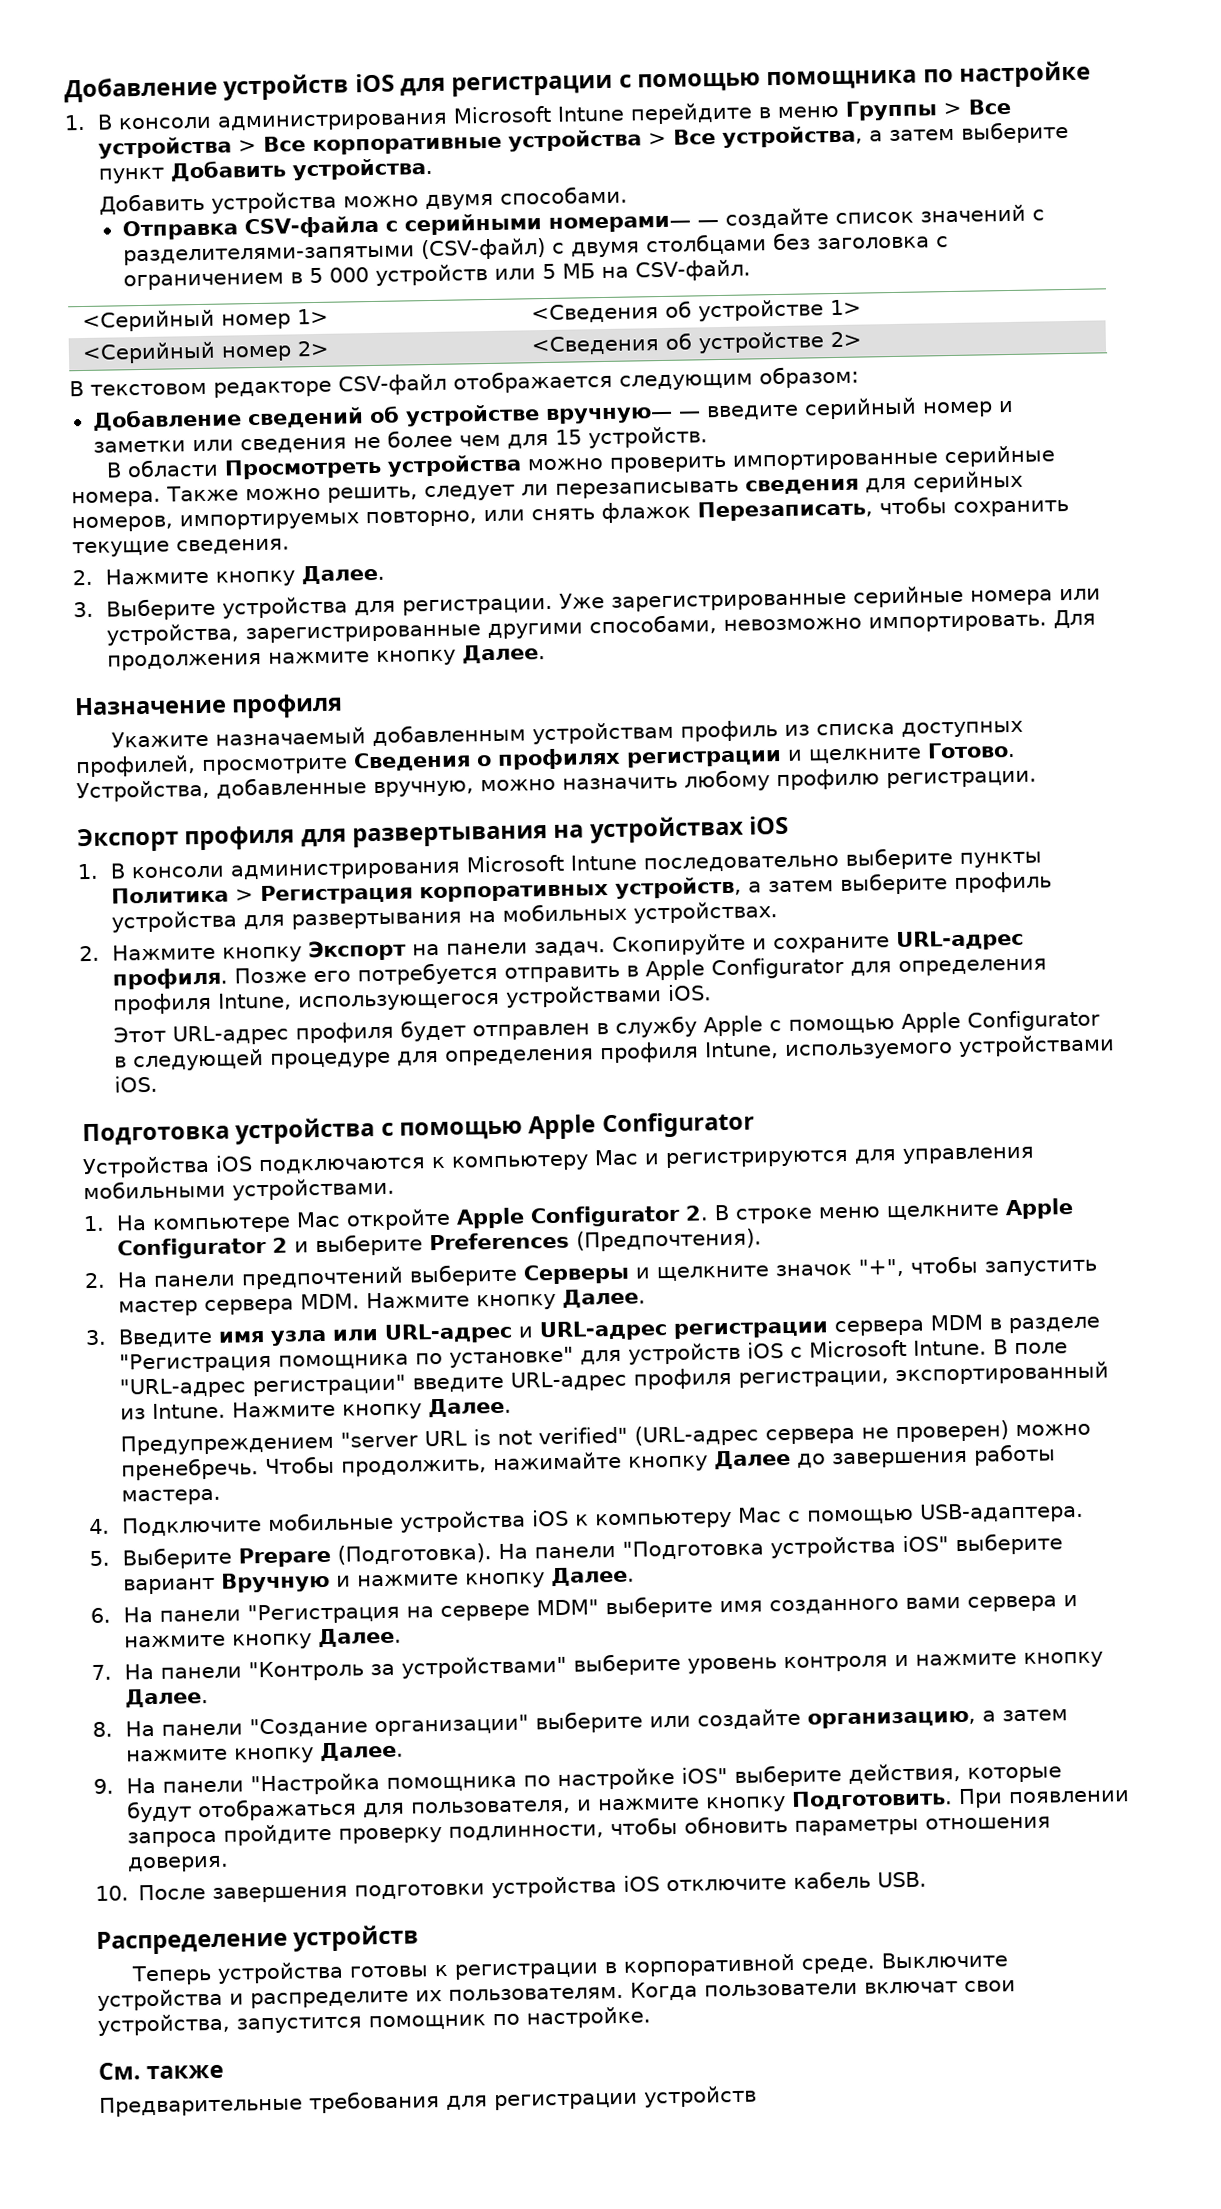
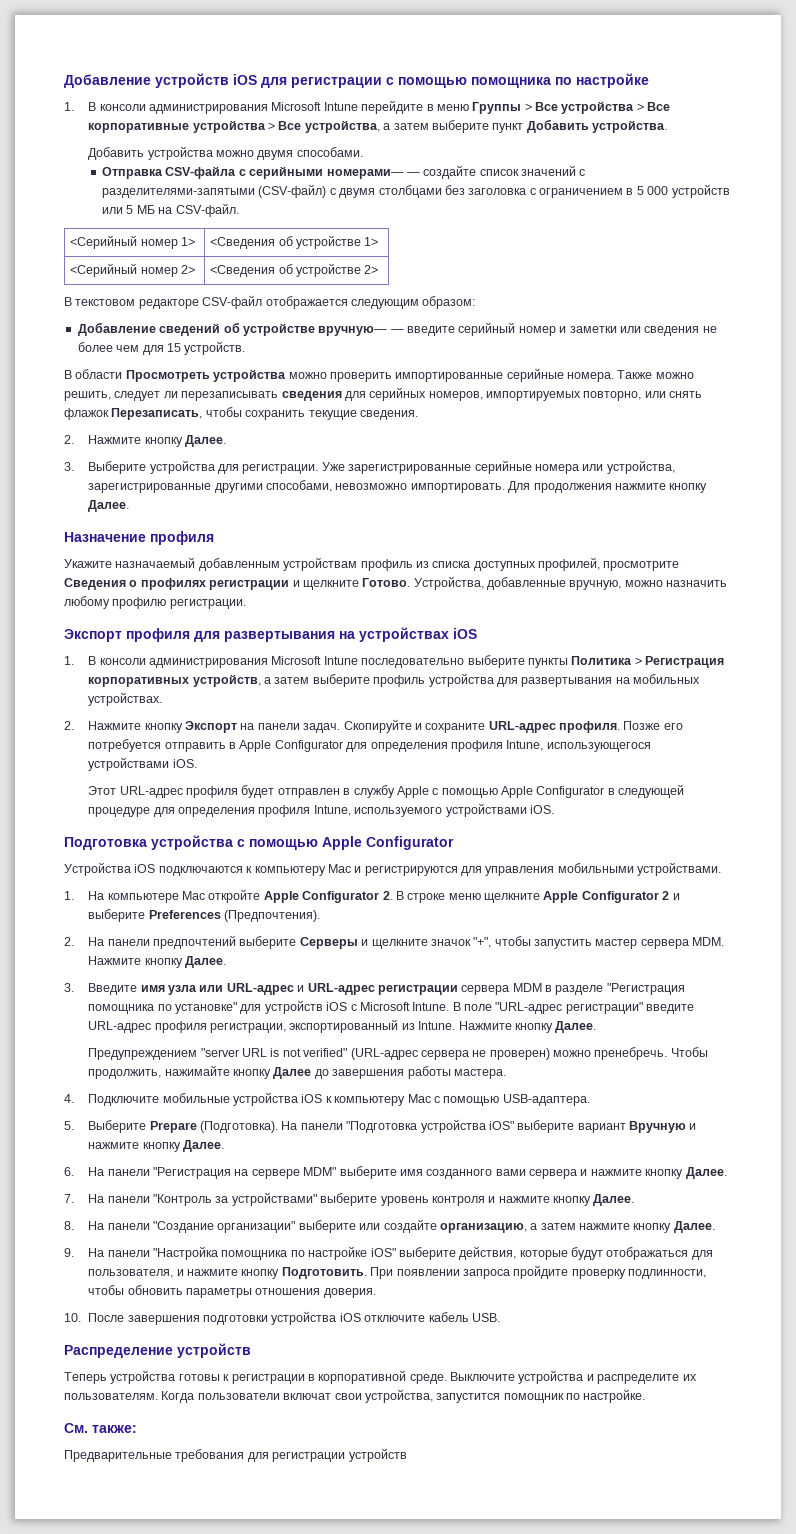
[146,2064,225,2080] также -> [92,1425,137,1433] также:

